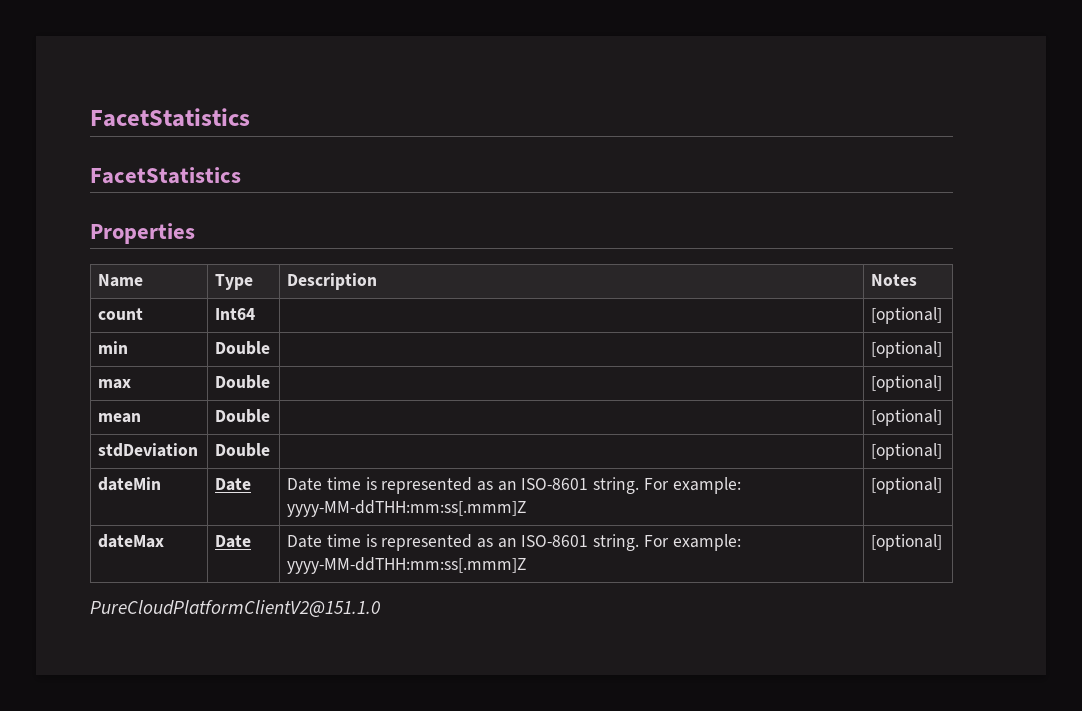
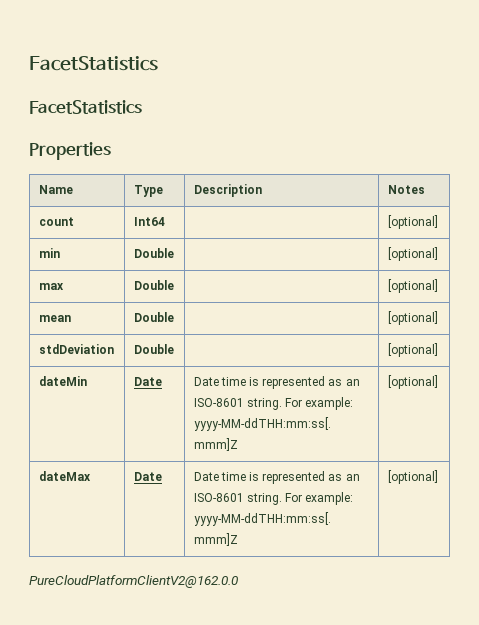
[90,600,380,617] PureCloudPlatformClientV2@151.1.0 -> [29,575,238,588] PureCloudPlatformClientV2@162.0.0

